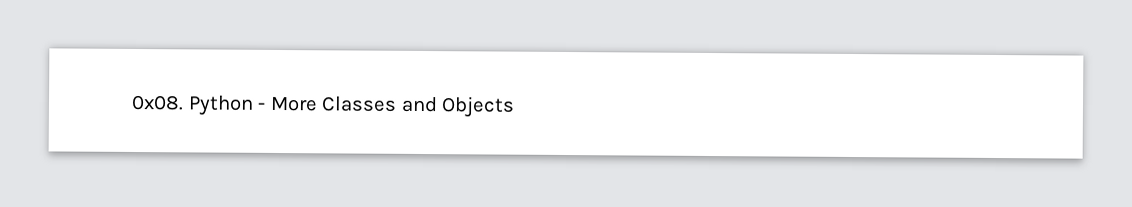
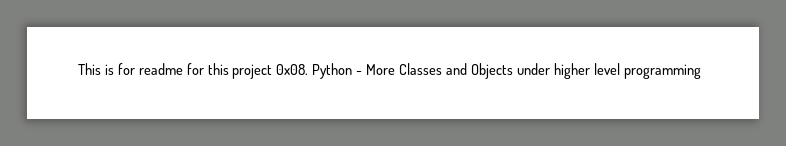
(131, 102) none -> [78,63,273,79] This is for readme for this project
(516, 107) none -> [516,63,701,79] under higher level programming

